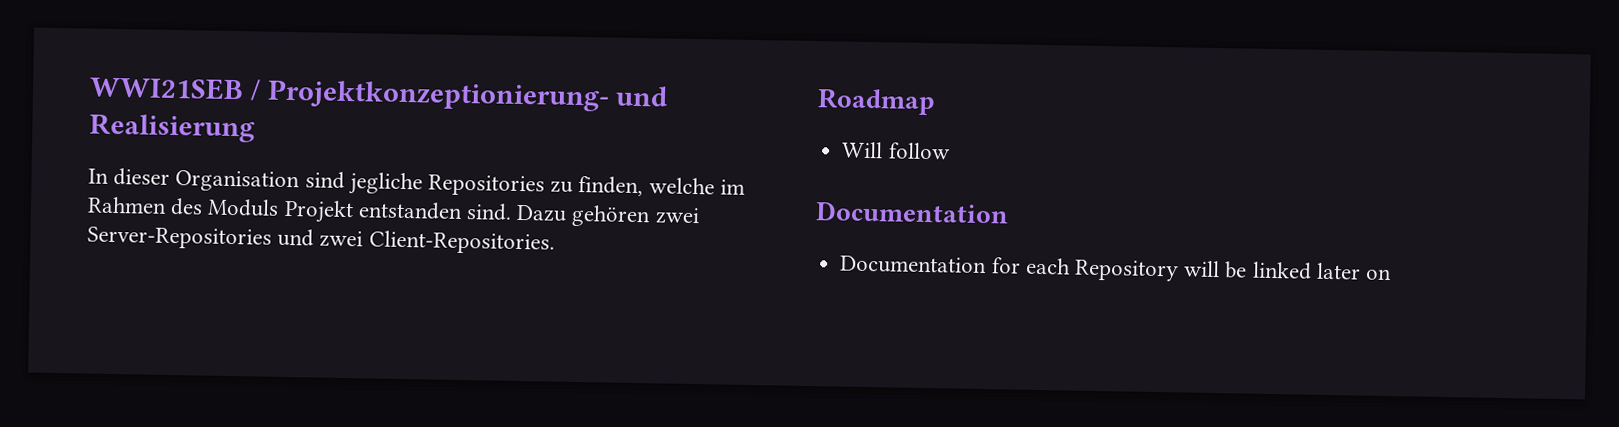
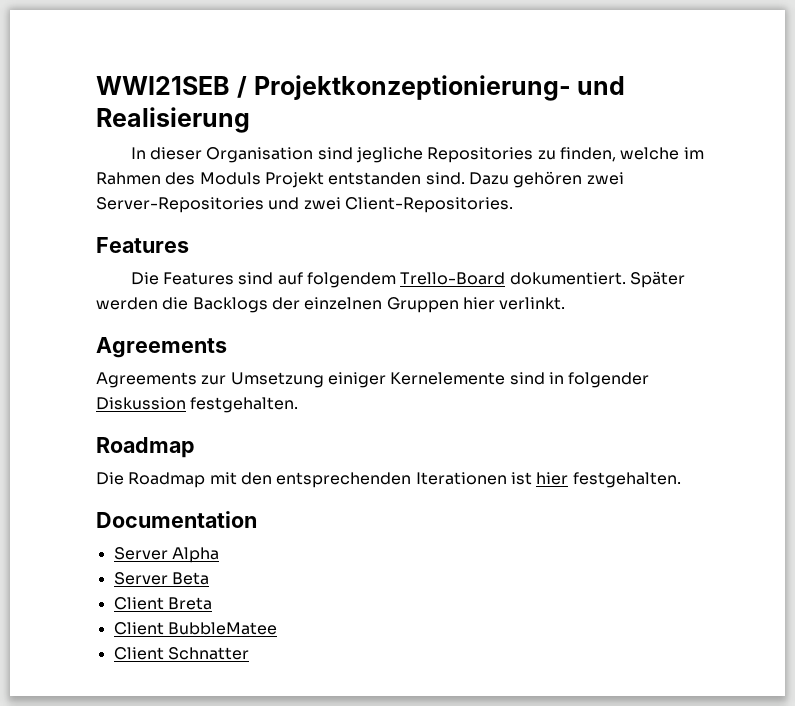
[817,88,936,116] [841,141,951,160] [815,201,1009,224] [840,255,1392,282] Roadmap // Will follow // Documentation // Documentation for each Repository will be linked later on -> [96,237,189,253] [130,271,686,288] [96,297,566,313] [96,337,227,358] [96,372,650,388] [96,397,299,413] [96,437,195,458] [96,472,681,488] [96,511,257,528] [113,547,219,563] [113,572,209,585] [113,597,212,610] [113,622,277,635] [113,647,249,660] Features // Die Features sind auf folgendem Trello-Board dokumentiert. Später werden die Backlogs der einzelnen Gruppen hier verlinkt. // Agreements // Agreements zur Umsetzung einiger Kernelemente sind in folgender Diskussion festgehalten. // Roadmap // Die Roadmap mit den entsprechenden Iterationen ist hier festgehalten. // Documentation // Server Alpha // Server Beta // Client Breta // Client BubbleMatee // Client Schnatter

